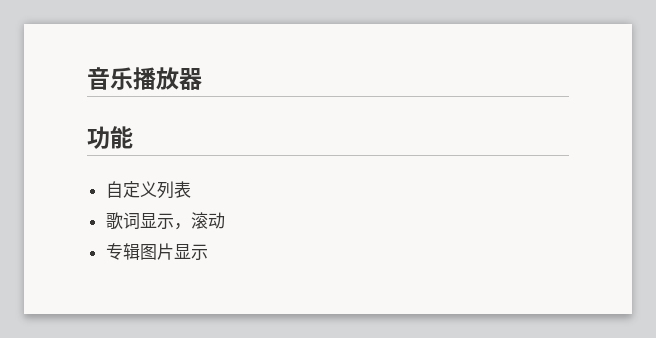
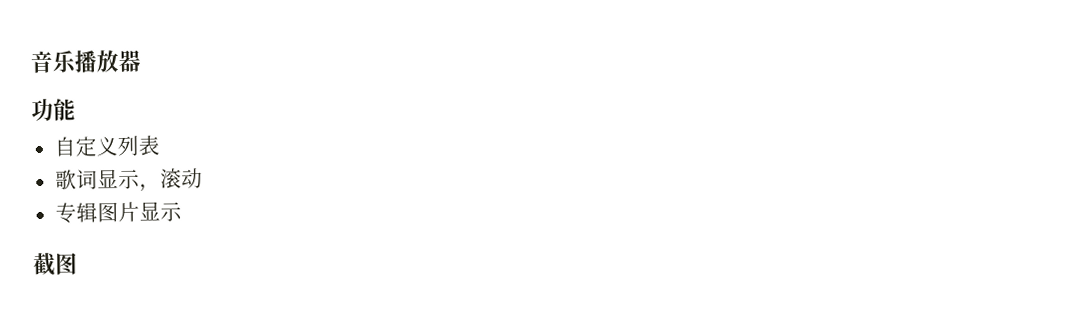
(208, 252) none -> [33,252,78,277] // 截图

